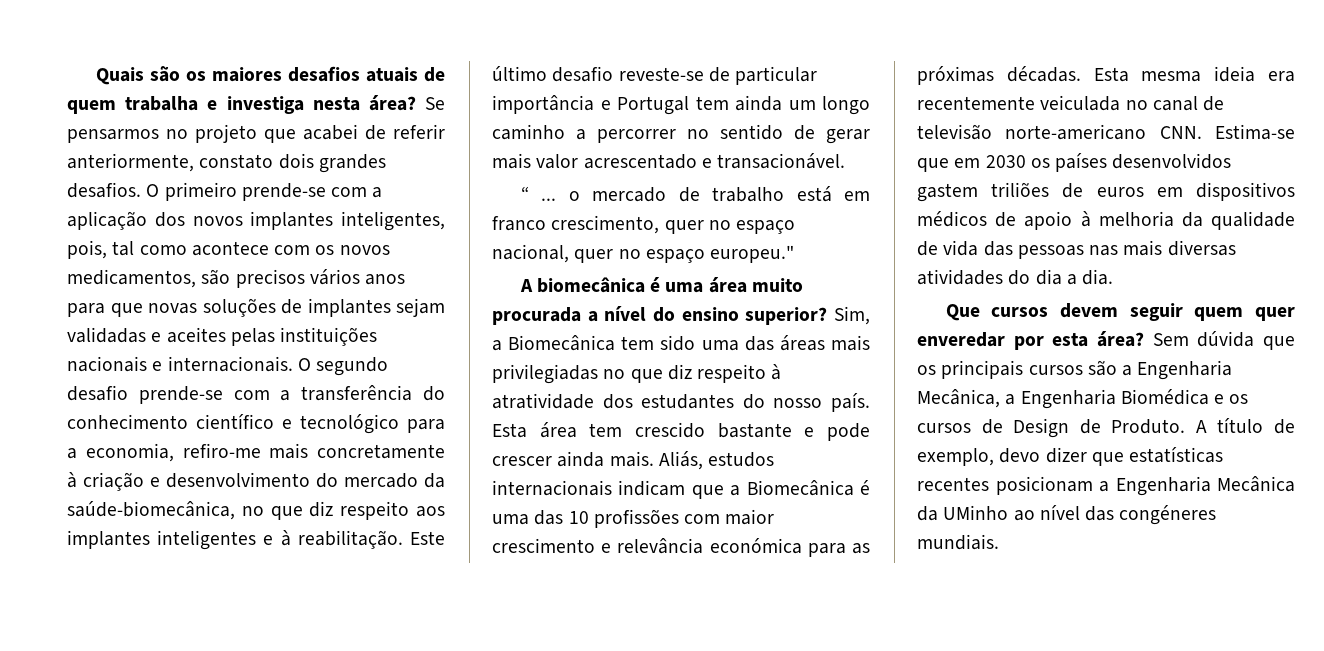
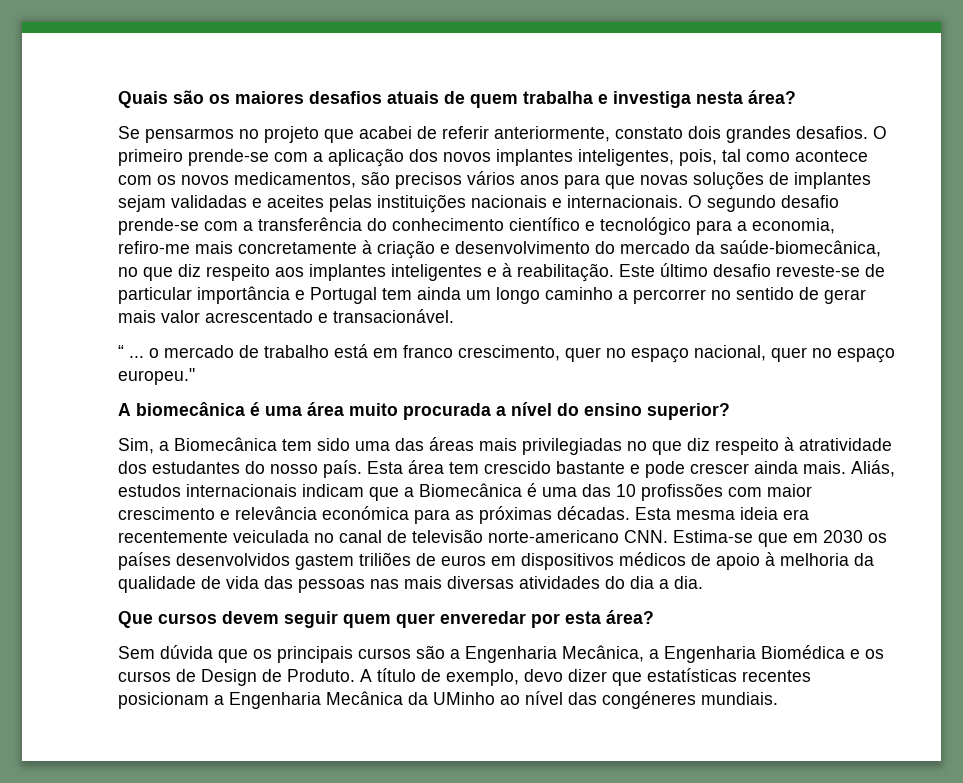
(416, 103) none -> (796, 97) //
(828, 316) none -> (730, 411) //
(1144, 339) none -> (654, 617) //

